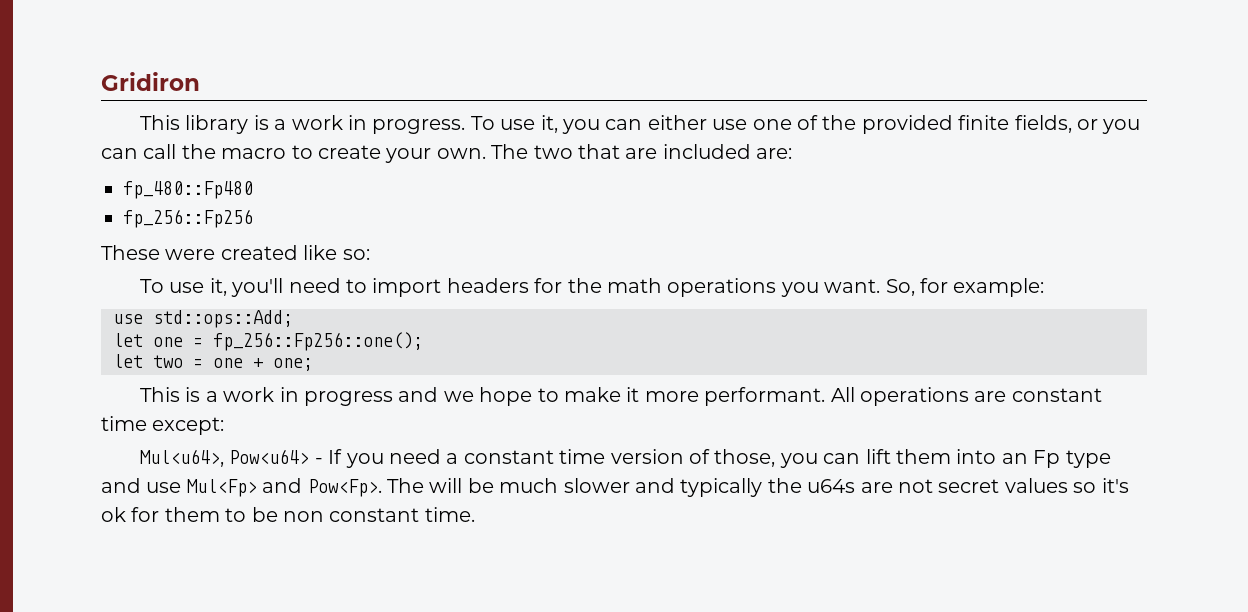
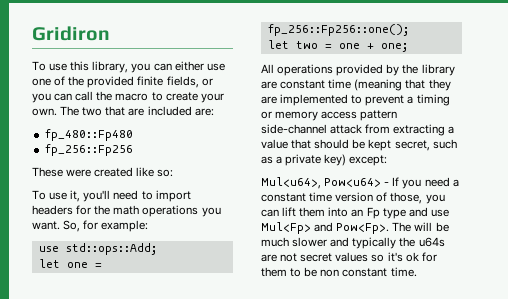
[139,115,558,134] This library is a work in progress. To use it, -> [32,61,129,73] To use this library,
[139,387,1102,406] [101,416,147,431] This is a work in progress and we hope to make it more performant. All operations are constant time -> [261,64,455,76] [261,79,451,91] [261,94,450,106] [261,110,398,121] [261,124,455,136] [261,139,457,151] [261,154,347,166] All operations provided by the library are constant time (meaning that they are implemented to prevent a timing or memory access pattern side-channel attack from extracting a value that should be kept secret, such as a private key)

